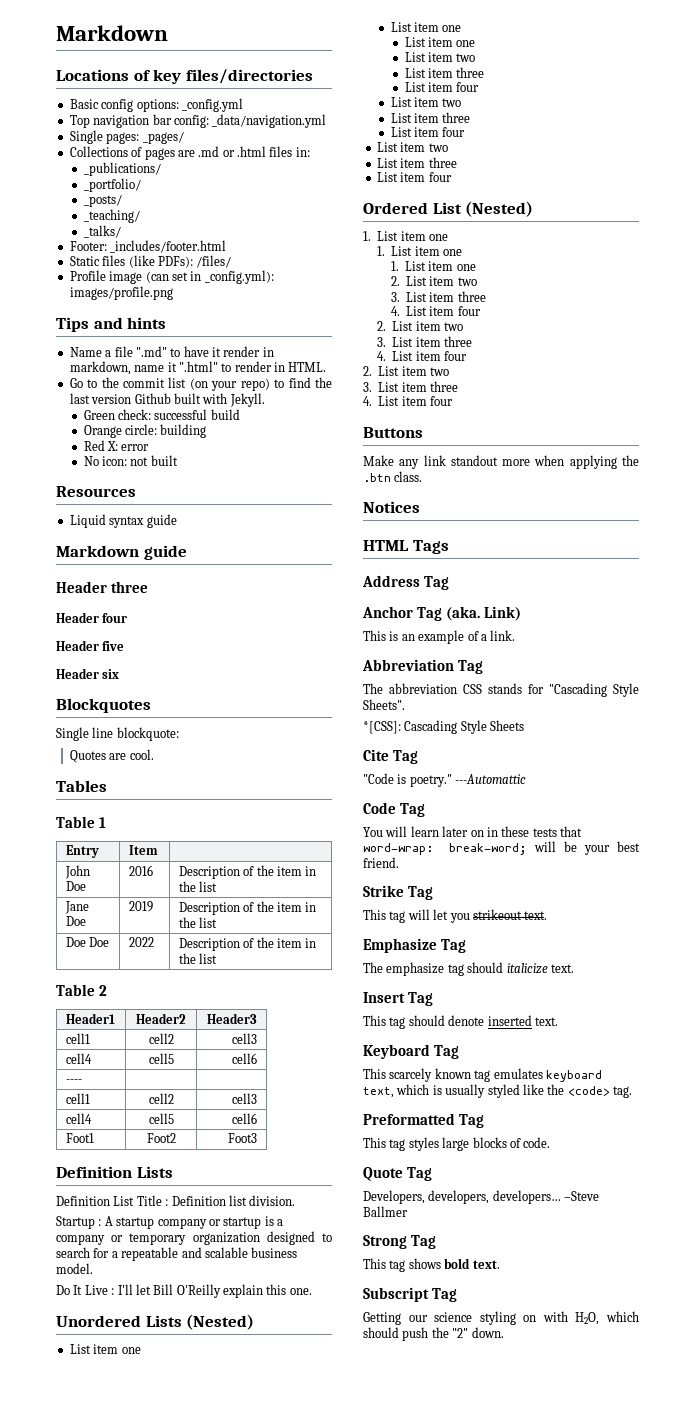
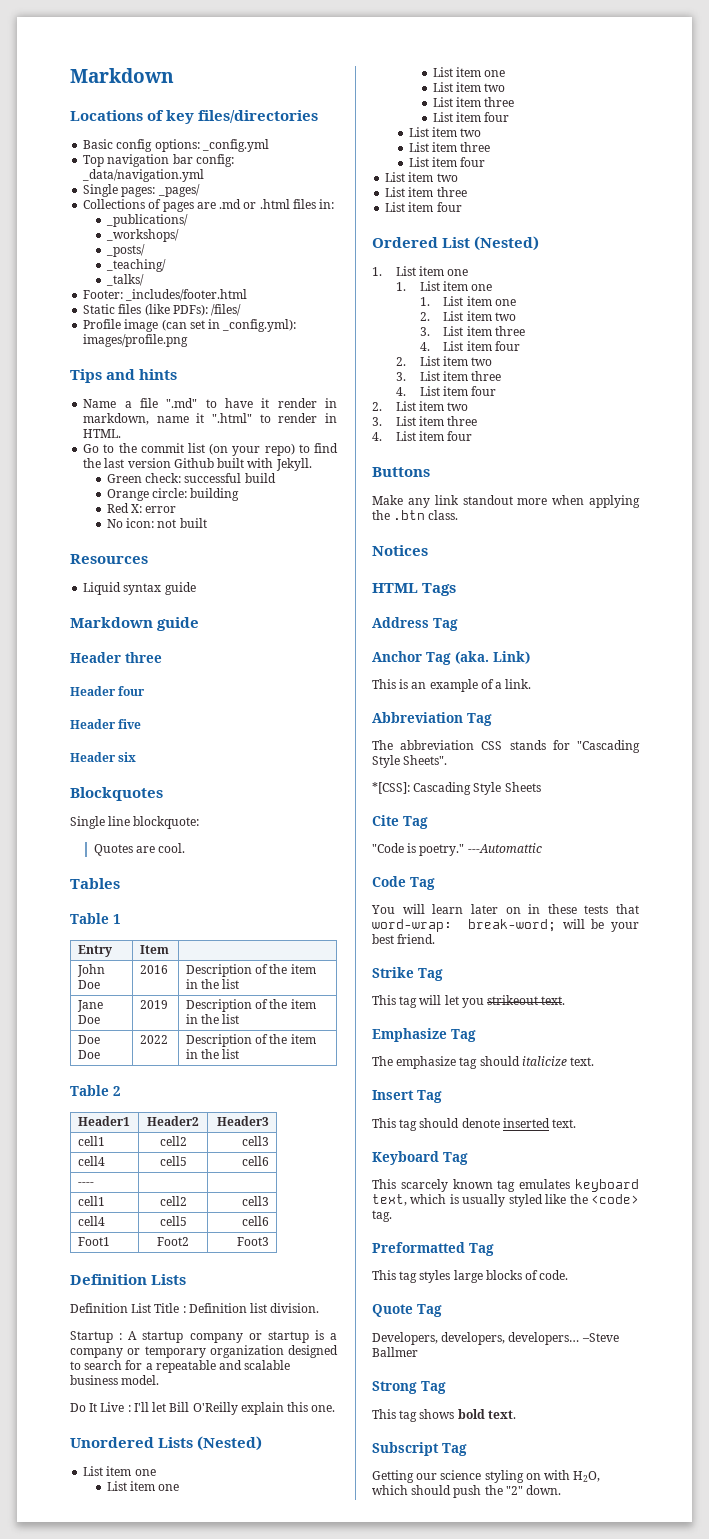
[83,178,141,192] _portfolio/ -> [105,229,179,242] _workshops/

